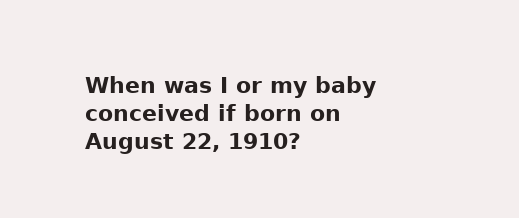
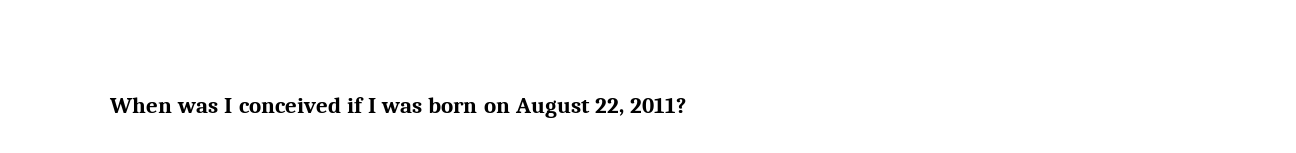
[236,76,376,98] [85,104,236,121] or my baby conceived if -> [238,97,423,113] conceived if I was
[228,133,301,149] 1910? -> [630,97,687,113] 2011?

